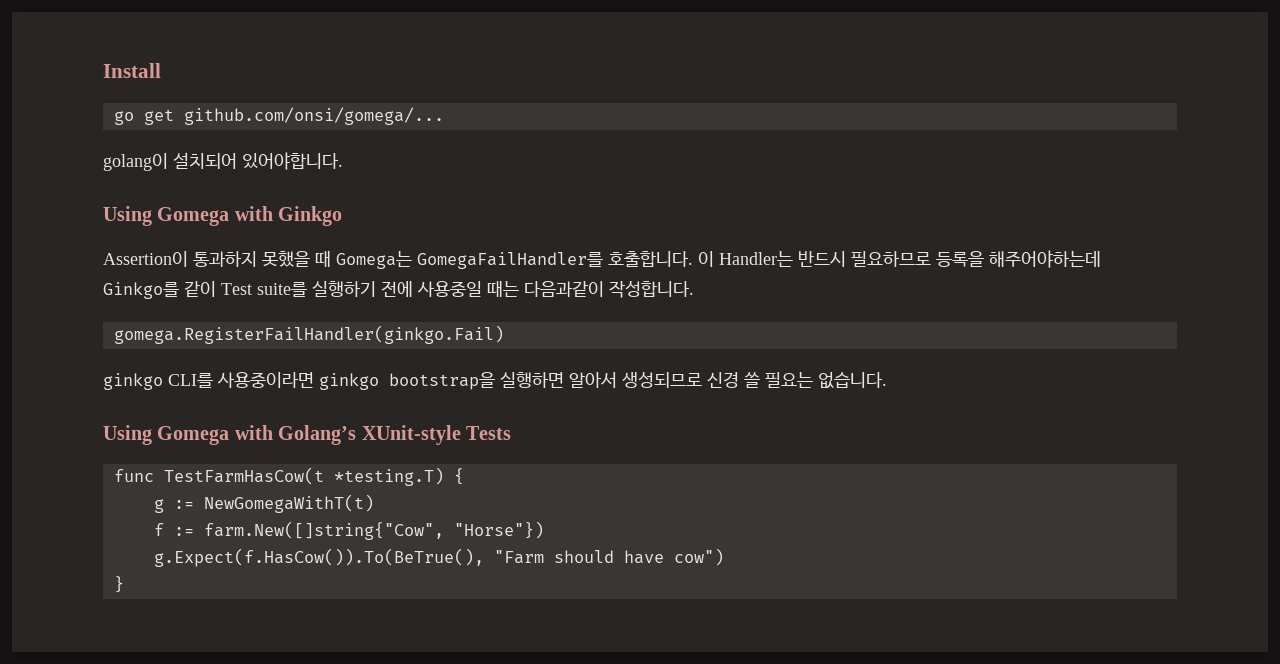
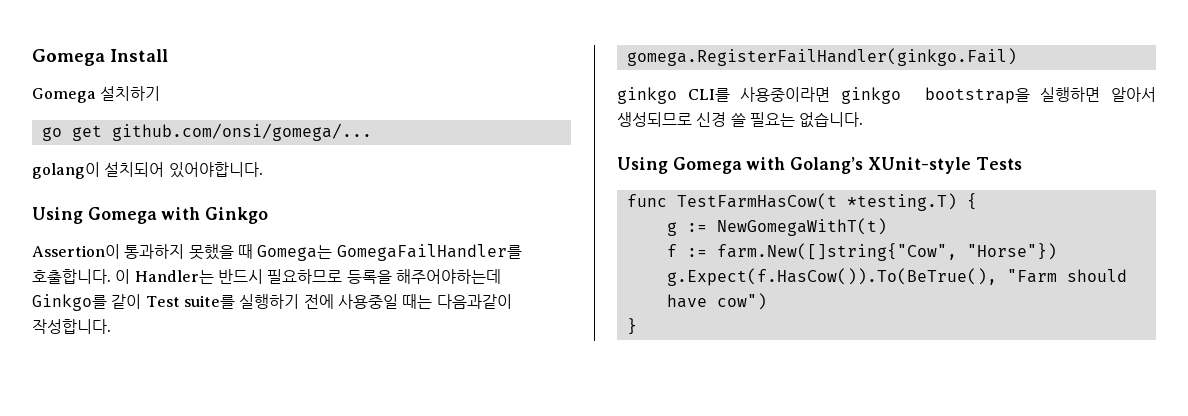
(103, 70) none -> [32,49,105,66] Gomega
(161, 70) none -> [32,86,161,103] // Gomega 설치하기

